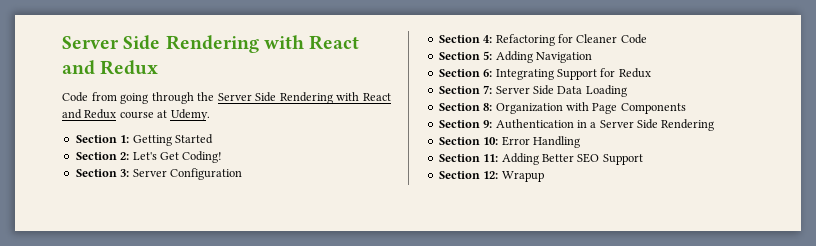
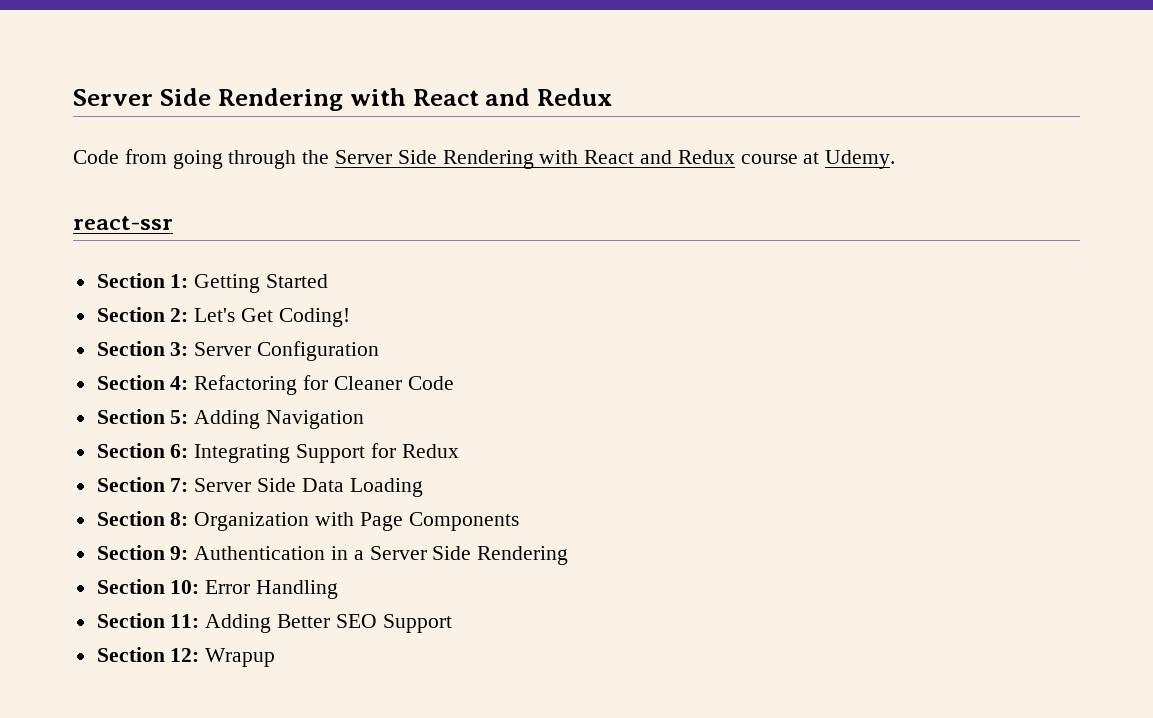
(210, 115) none -> [73,216,173,230] // react-ssr

